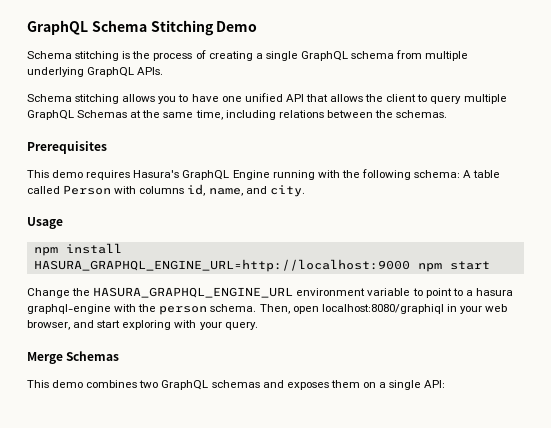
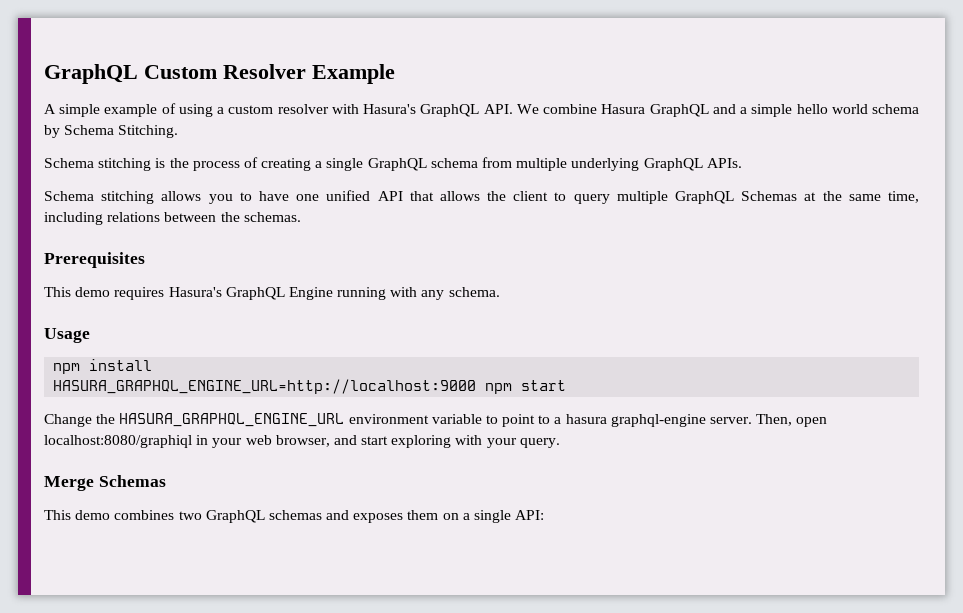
[27,20,258,36] GraphQL Schema Stitching Demo -> [44,64,395,84] [44,103,919,117] [44,125,179,138] GraphQL Custom Resolver Example // A simple example of using a custom resolver with Hasura's GraphQL API. We combine Hasura GraphQL and a simple hello world schema by Schema Stitching.
[341,169,501,180] [27,184,305,197] the following schema: A table called Person with columns id, name, and city. -> [421,287,500,300] any schema.
[114,304,257,315] with the person schema. -> [710,417,753,424] server.

